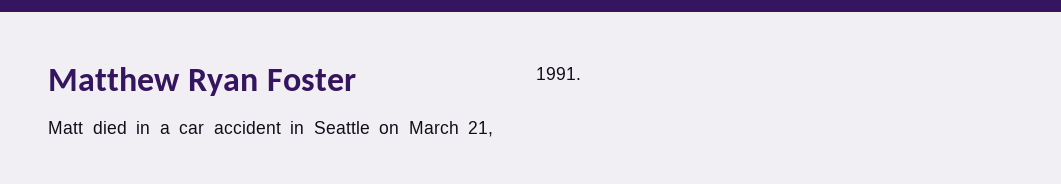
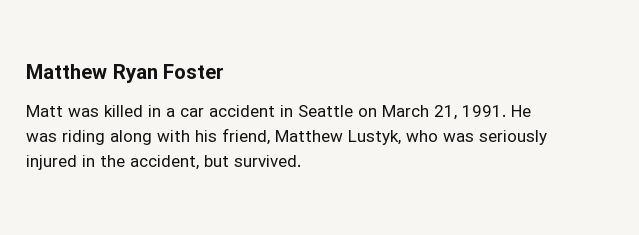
[92,121,127,134] died -> [68,105,143,117] was killed
(581, 73) none -> [511,105,531,117] [26,128,547,145] [26,155,301,170] He was riding along with his friend, Matthew Lustyk, who was seriously injured in the accident, but survived.

